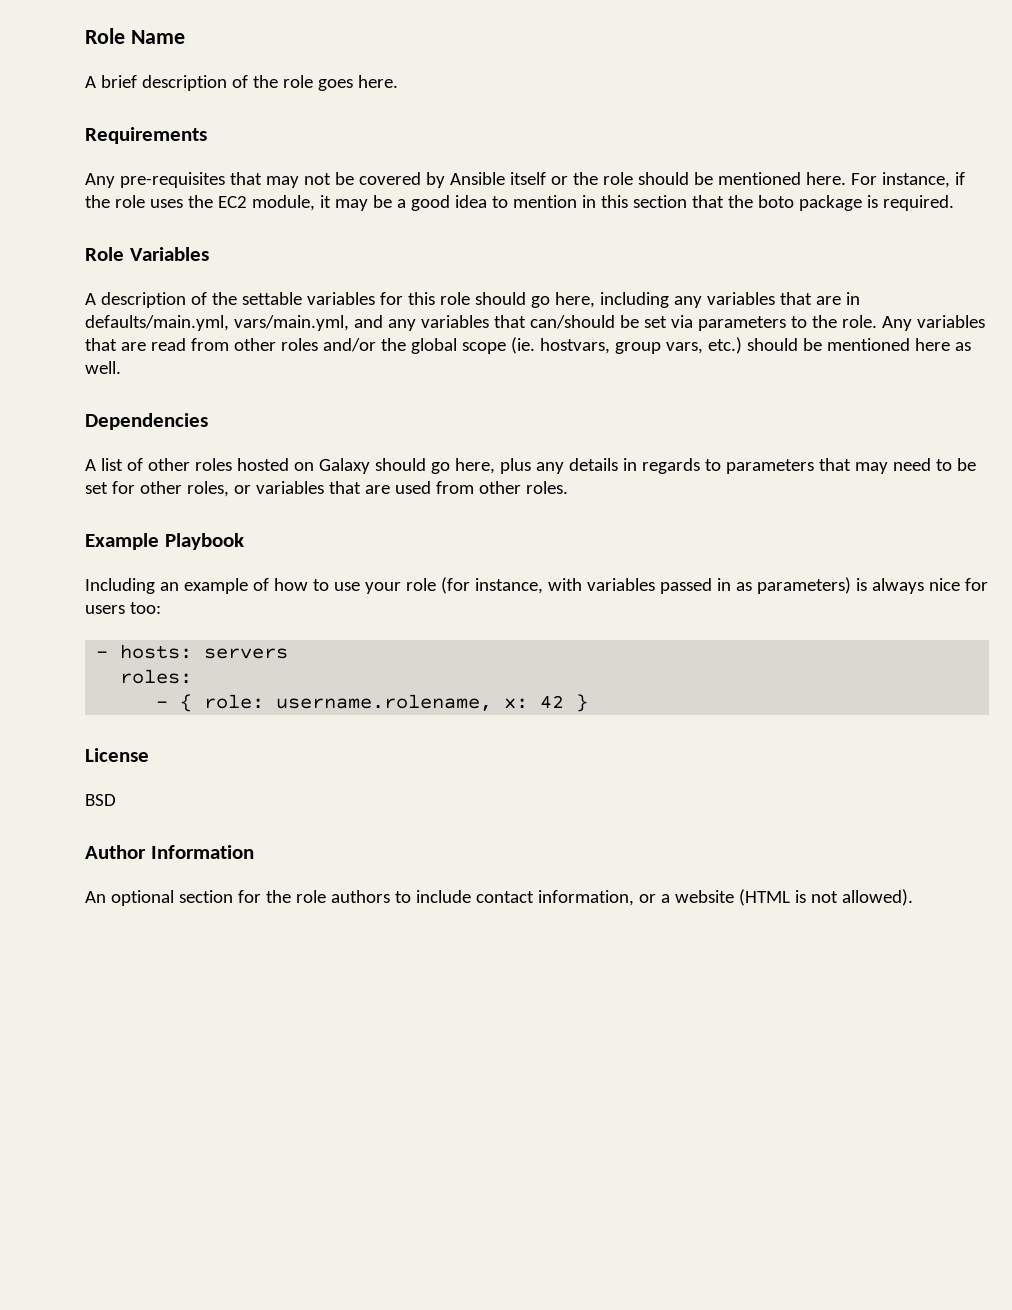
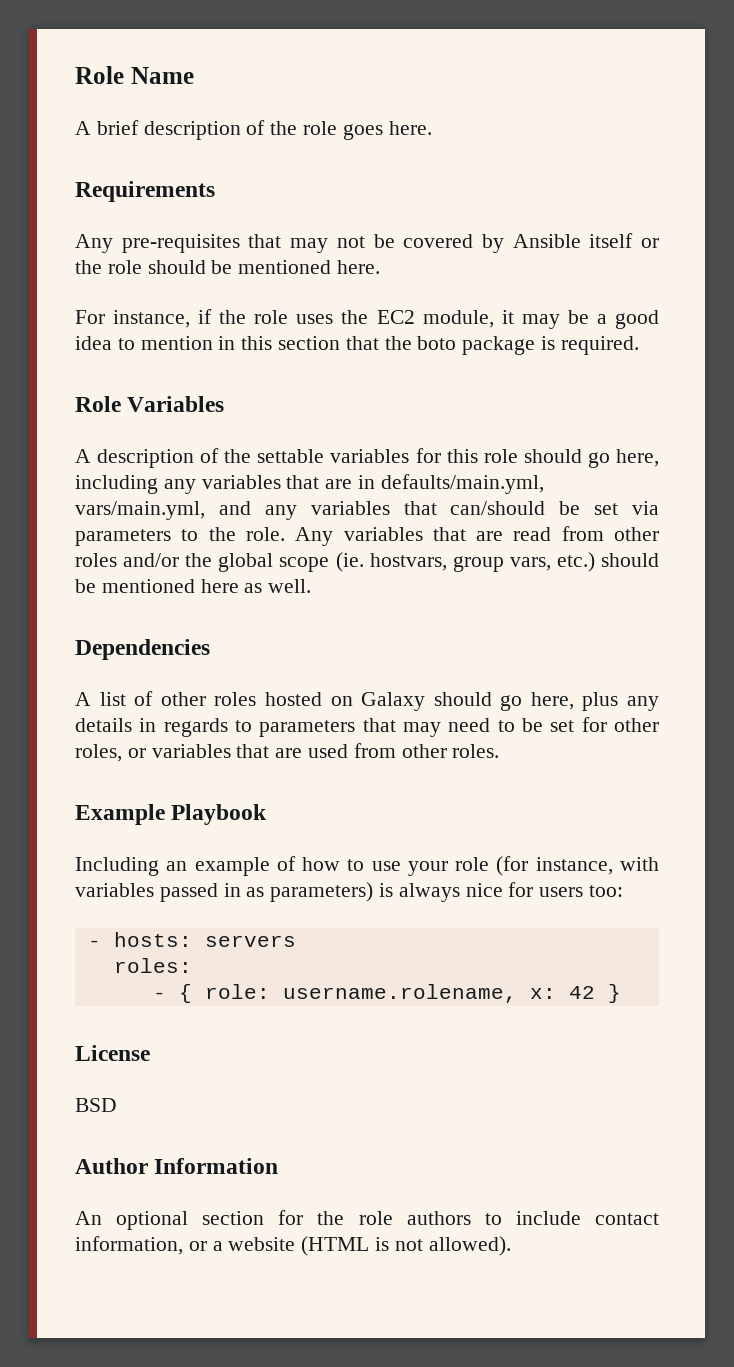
(846, 178) none -> (381, 267) //

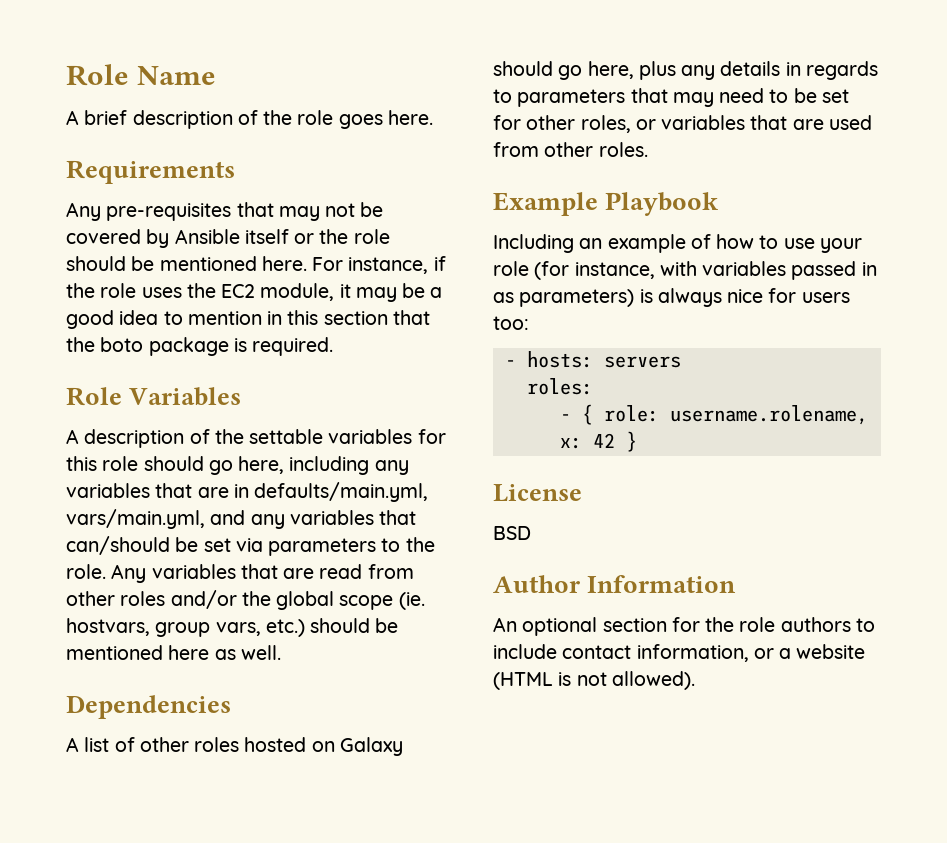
(381, 267) // -> (307, 263) none

